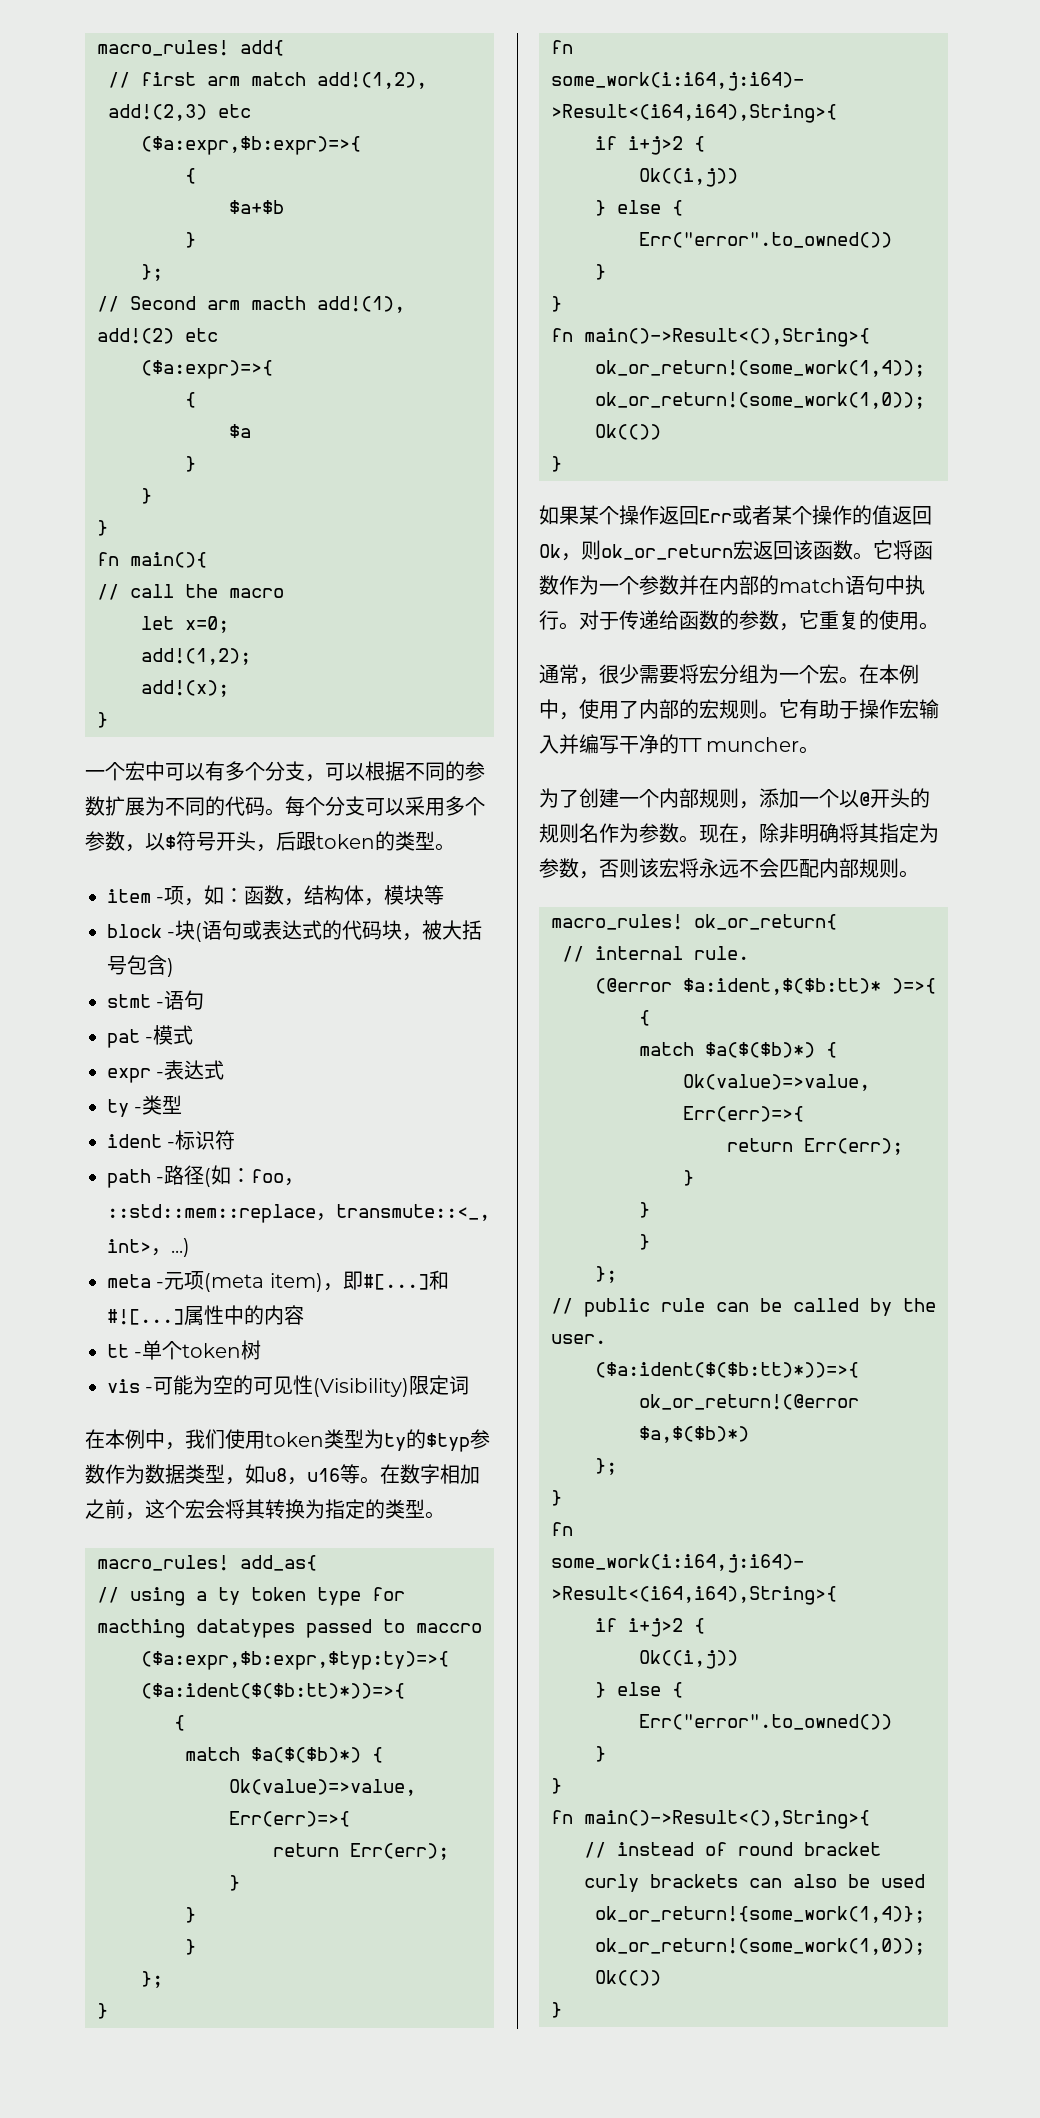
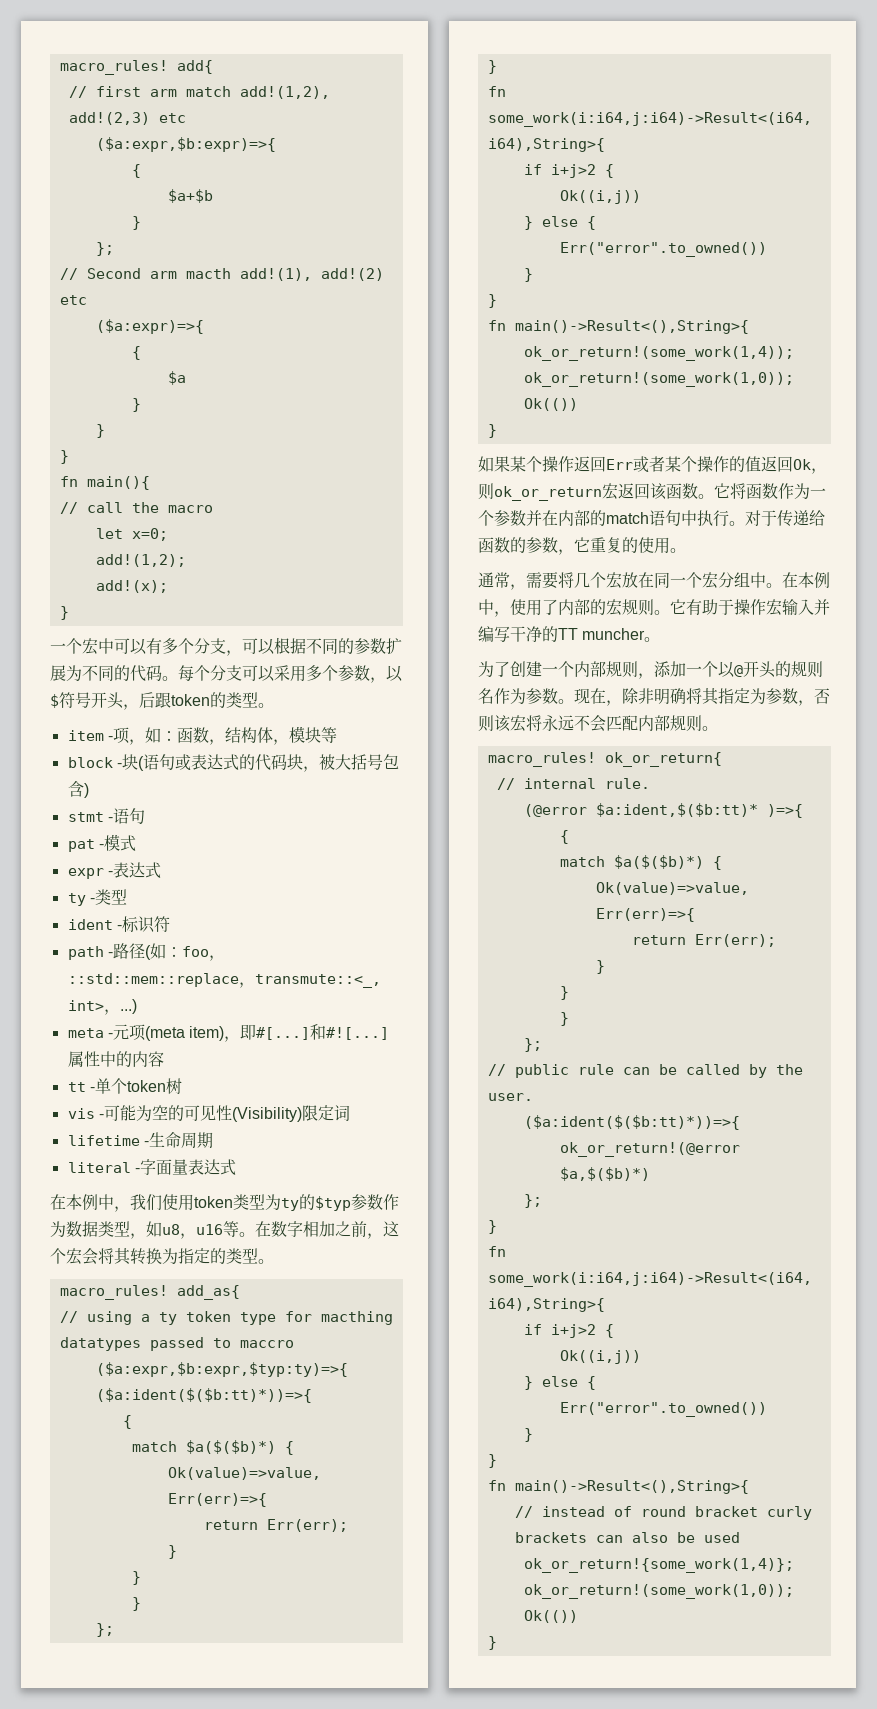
(470, 1385) none -> [67,1132,213,1149] [67,1159,236,1175] // lifetime -生命周期 // literal -字面量表达式
[599,664,839,684] 很少需要将宏分组为一个宏 -> [526,572,766,589] 需要将几个宏放在同一个宏分组中

